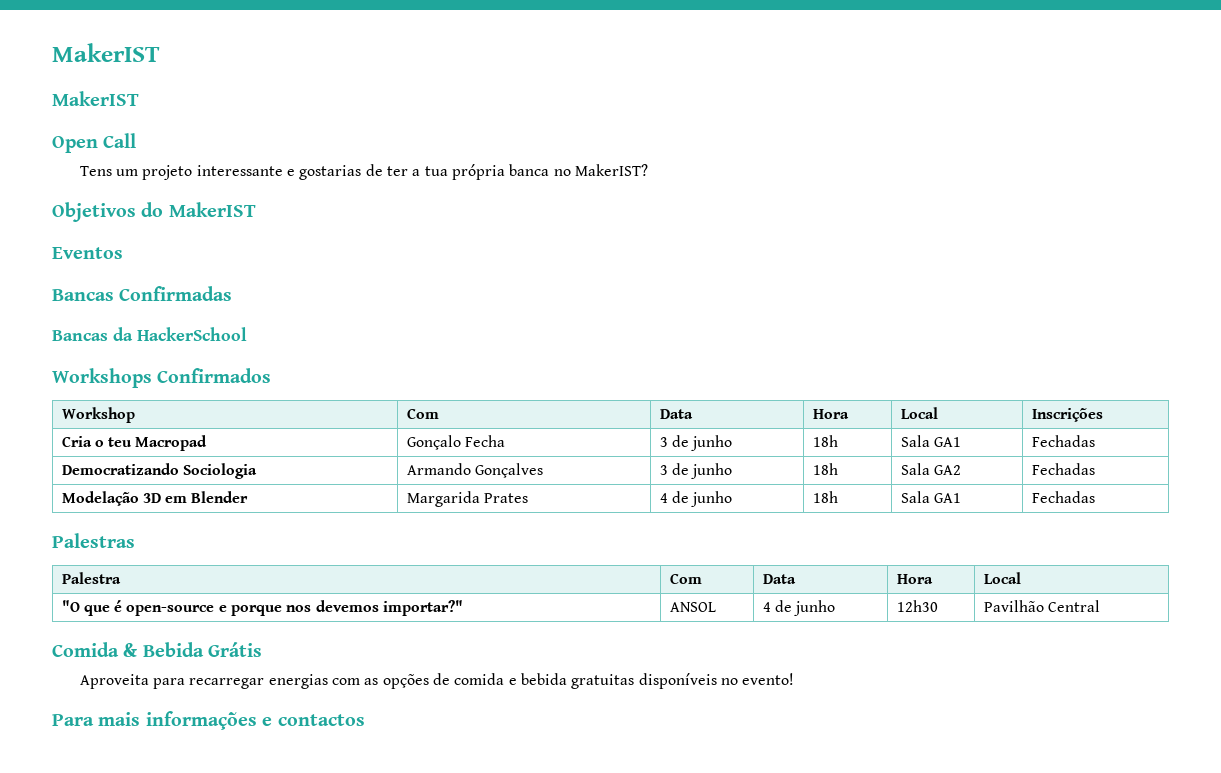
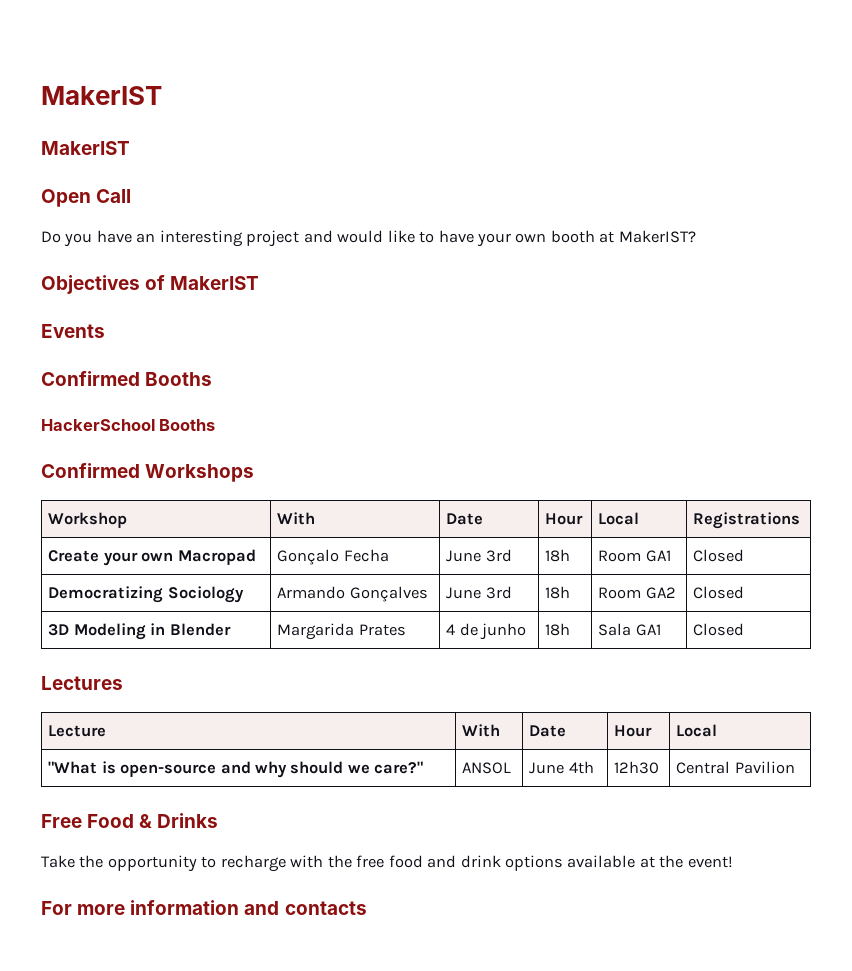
[79,164,571,180] Tens um projeto interessante e gostarias de ter a tua própria banca no -> [41,230,615,247] Do you have an interesting project and would like to have your own booth at
[52,202,256,222] [52,247,123,259] [52,286,233,301] [52,327,133,341] Objetivos do MakerIST // Eventos // Bancas Confirmadas // Bancas da -> [41,275,260,294] [41,324,105,338] [41,371,213,386] Objectives of MakerIST // Events // Confirmed Booths //
(247, 334) // -> [159,419,216,431] [41,463,140,478] Booths // Confirmed
[157,368,272,383] Confirmados -> (255, 473) none
[406,408,439,419] [659,409,693,419] [812,409,849,419] [900,407,938,419] [1031,408,1103,422] [61,436,133,447] Com | Data | Hora | Local | Inscrições // Cria o teu -> [277,512,316,525] [446,513,484,525] [545,513,584,525] [598,512,640,525] [693,512,801,529] [48,550,174,566] With | Date | Hour | Local | Registrations // Create your own
[659,435,733,451] [812,435,838,447] [900,435,961,447] [1031,435,1095,447] [61,463,257,479] 3 de junho | 18h | Sala GA1 | Fechadas // Democratizando Sociologia -> [446,549,512,562] [545,549,571,562] [598,550,671,562] [693,549,745,562] [48,586,244,603] June 3rd | 18h | Room GA1 | Closed // Democratizing Sociology
[659,463,733,479] [812,463,838,475] [900,463,930,475] 3 de junho | 18h | Sala -> [446,586,512,599] [545,586,571,599] [598,587,642,599] June 3rd | 18h | Room
[1031,463,1095,475] [61,491,188,506] Fechadas // Modelação 3D em -> [693,586,745,599] [48,623,166,640] Closed // 3D Modeling in
[1031,491,1095,503] [52,533,135,548] [61,572,121,584] [669,573,702,584] [762,574,796,584] [896,574,933,584] [983,572,1021,584] [61,600,464,616] [669,602,716,612] [762,600,836,616] Fechadas // Palestras // Palestra | Com | Data | Hora | Local // "O que é open-source e porque nos devemos importar?" | ANSOL | 4 de junho -> [693,623,745,636] [41,676,123,690] [48,725,107,737] [462,724,501,737] [529,725,567,737] [614,725,653,737] [676,724,718,737] [48,761,424,778] [462,762,512,774] [529,761,594,774] Closed // Lectures // Lecture | With | Date | Hour | Local // "What is open-source and why should we care?" | ANSOL | June 4th
[983,600,1044,612] Pavilhão -> (660, 767) none
[52,642,263,657] [79,673,795,689] [52,711,365,730] // Comida & Bebida Grátis // Aproveita para recarregar energias com as opções de comida e bebida gratuitas disponíveis no evento! // Para mais informações e contactos -> [734,761,795,774] [41,813,219,828] [41,855,733,872] [41,900,367,915] Pavilion // Free Food & Drinks // Take the opportunity to recharge with the free food and drink options available at the event! // For more information and contacts

